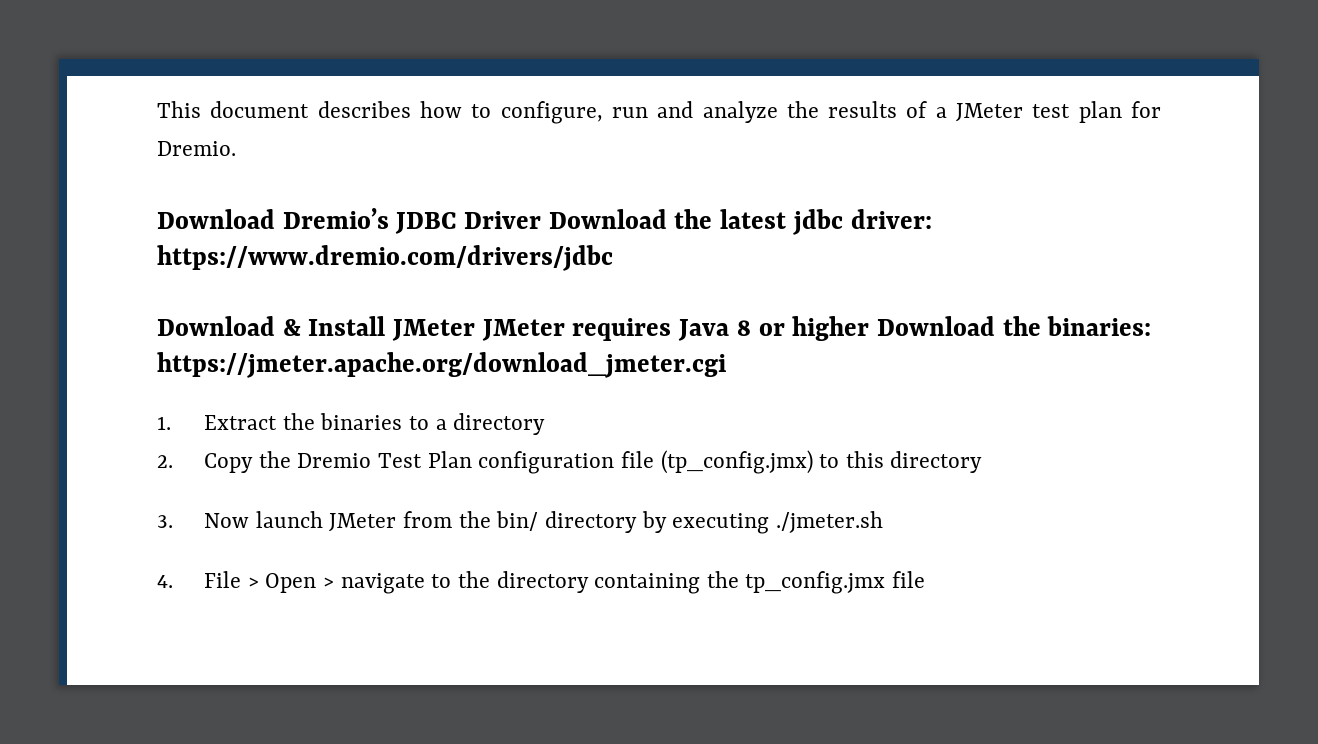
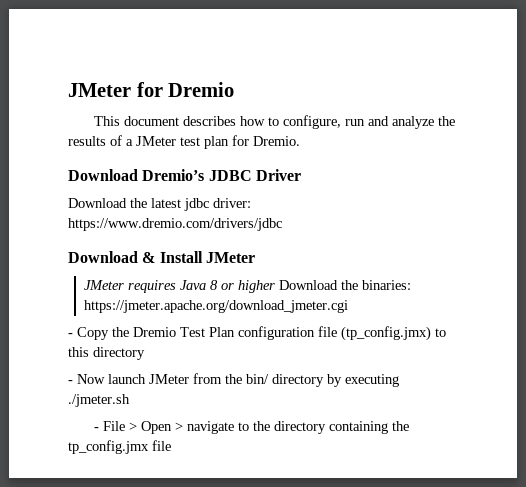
(157, 109) none -> [68,82,235,97] JMeter for Dremio //
(542, 220) none -> (301, 175) //
(476, 330) none -> (255, 257) //
[157,413,546,435] [157,455,173,468] 1. Extract the binaries to a directory // 2. -> [68,333,73,337] -
[157,515,173,528] 3. -> [68,380,73,384] -
[157,575,173,588] 4. -> [93,427,99,431] -

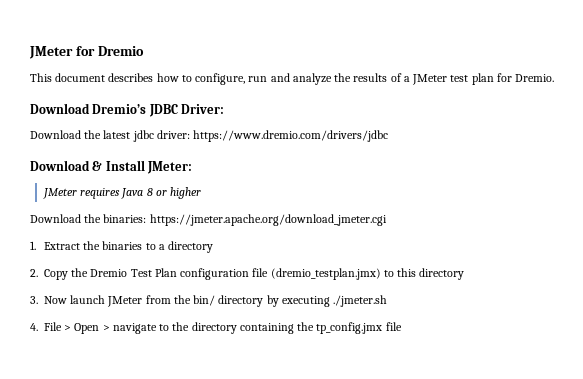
[255,169,301,181] Driver -> [181,104,225,114] Driver:
[205,252,255,263] JMeter -> [147,161,193,174] JMeter:
(276, 286) none -> (202, 193) //
[68,333,73,337] - -> [30,241,214,253] [30,269,38,277] 1. Extract the binaries to a directory // 2.
[341,326,431,341] (tp_config.jmx) -> [270,268,381,280] (dremio_testplan.jmx)
[68,380,73,384] - -> [30,296,38,304] 3.
[93,427,99,431] - -> [30,323,38,331] 4.

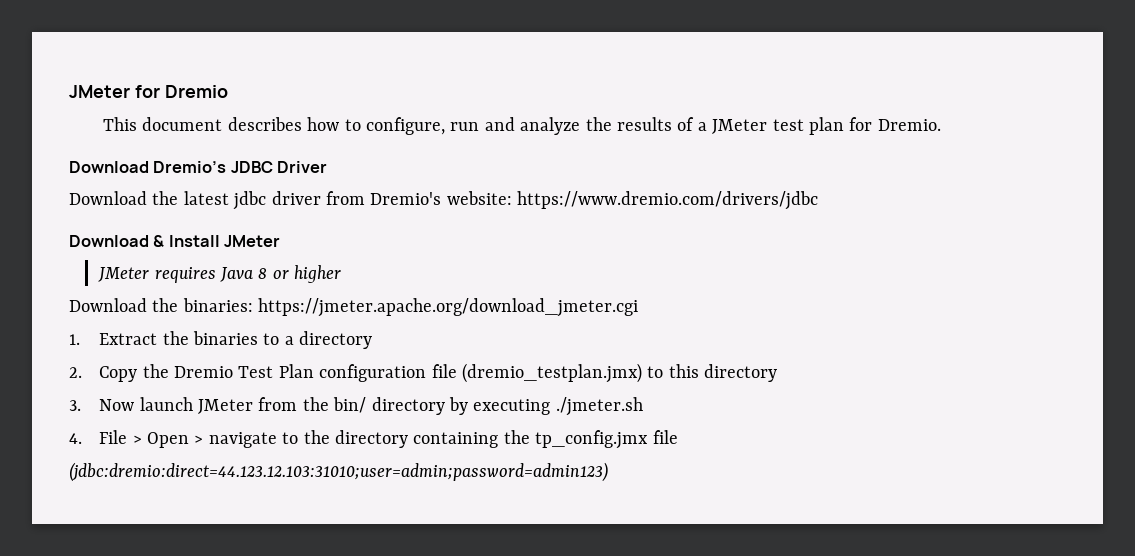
[181,104,225,114] Driver: -> [277,161,328,173] Driver
[156,130,190,139] driver: -> [271,191,512,205] driver from Dremio's website:
[147,161,193,174] JMeter: -> [224,235,281,247] JMeter
(402, 326) none -> [69,462,608,482] // (jdbc:dremio:direct=44.123.12.103:31010;user=admin;password=admin123)

